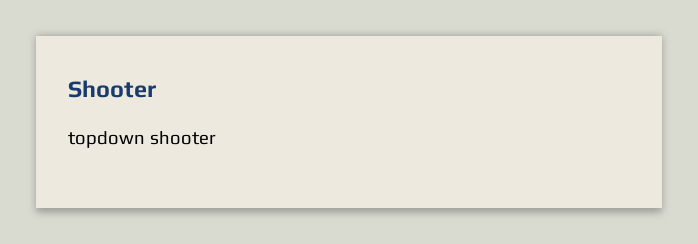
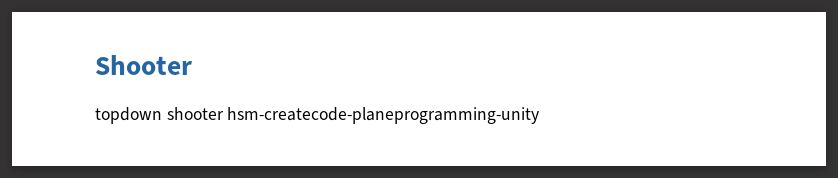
(216, 138) none -> [227,107,540,124] hsm-createcode-planeprogramming-unity

